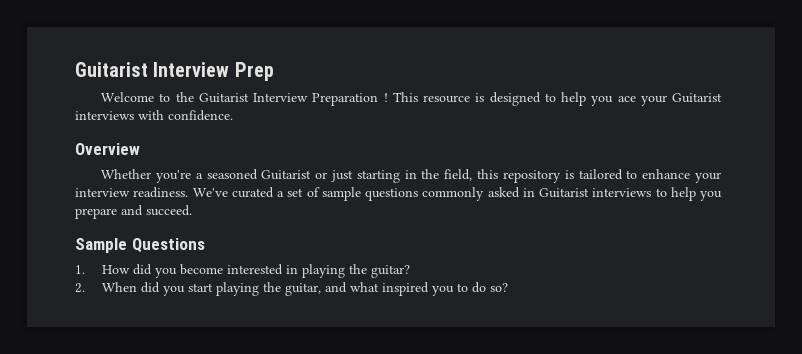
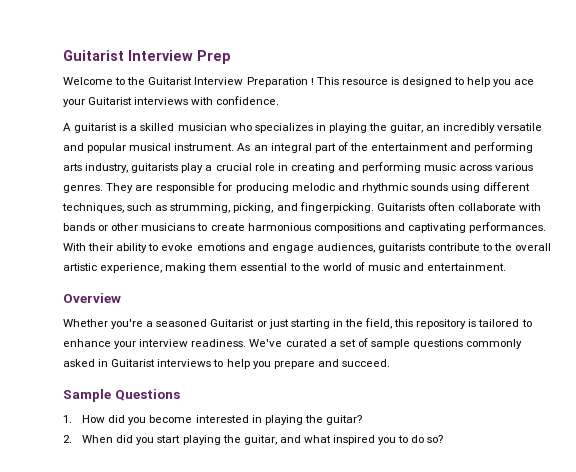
(233, 115) none -> [63,123,543,133] [63,142,534,153] [63,162,534,173] [63,182,531,193] [62,202,542,213] [63,222,547,233] [63,243,552,253] [63,262,507,273] // A guitarist is a skilled musician who specializes in playing the guitar, an incredibly versatile and popular musical instrument. As an integral part of the entertainment and performing arts industry, guitarists play a crucial role in creating and performing music across various genres. They are responsible for producing melodic and rhythmic sounds using different techniques, such as strumming, picking, and fingerpicking. Guitarists often collaborate with bands or other musicians to create harmonious compositions and captivating performances. With their ability to evoke emotions and engage audiences, guitarists contribute to the overall artistic experience, making them essential to the world of music and entertainment.

